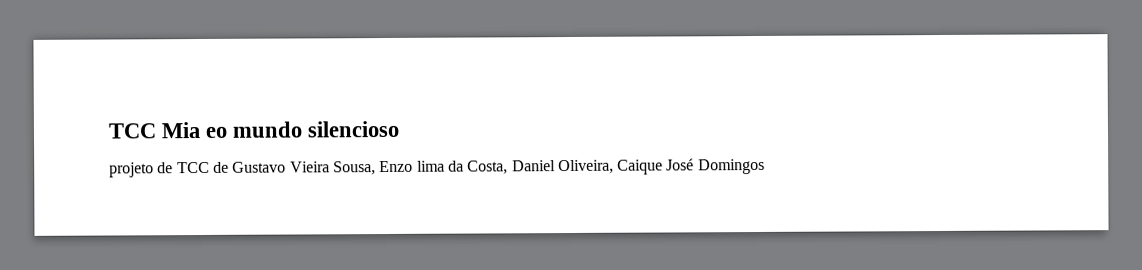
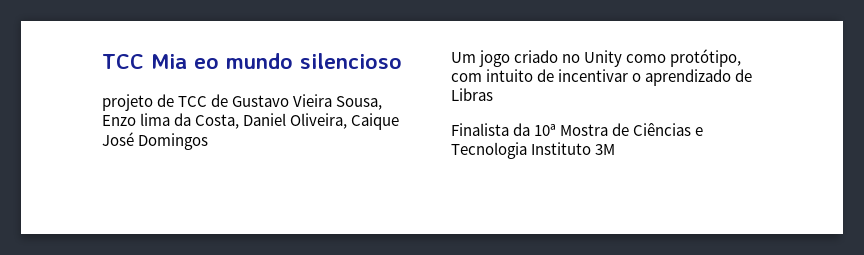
(765, 166) none -> [451,49,742,67] [451,69,753,86] [451,88,493,101] [451,123,704,136] [451,142,616,159] // Um jogo criado no Unity como protótipo, com intuito de incentivar o aprendizado de Libras // Finalista da 10ª Mostra de Ciências e Tecnologia Instituto 3M

